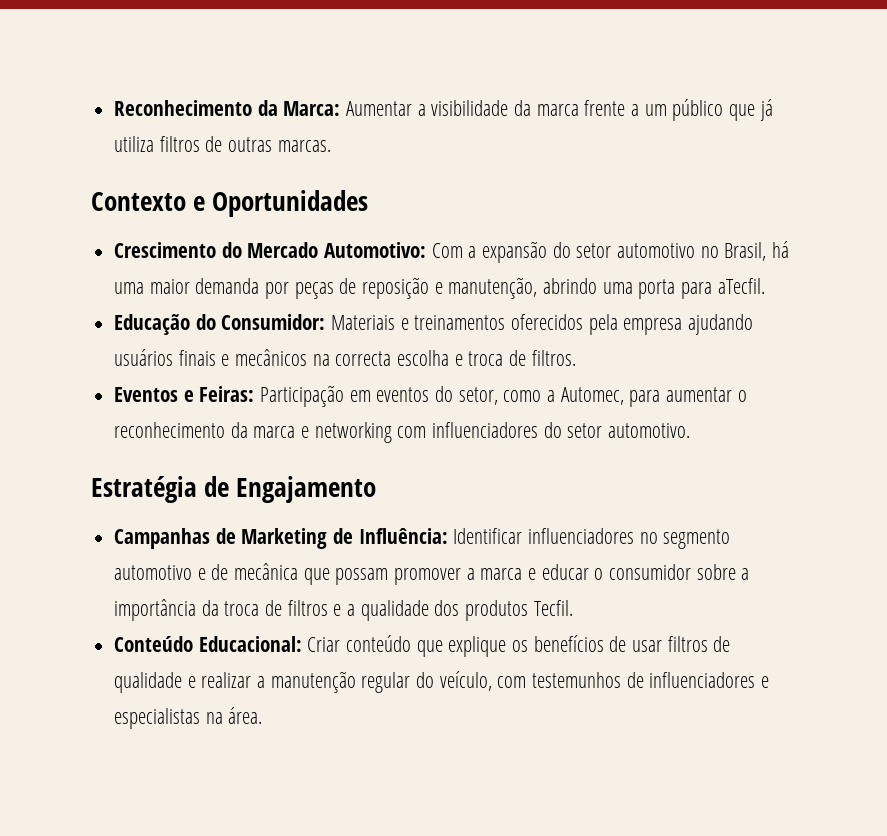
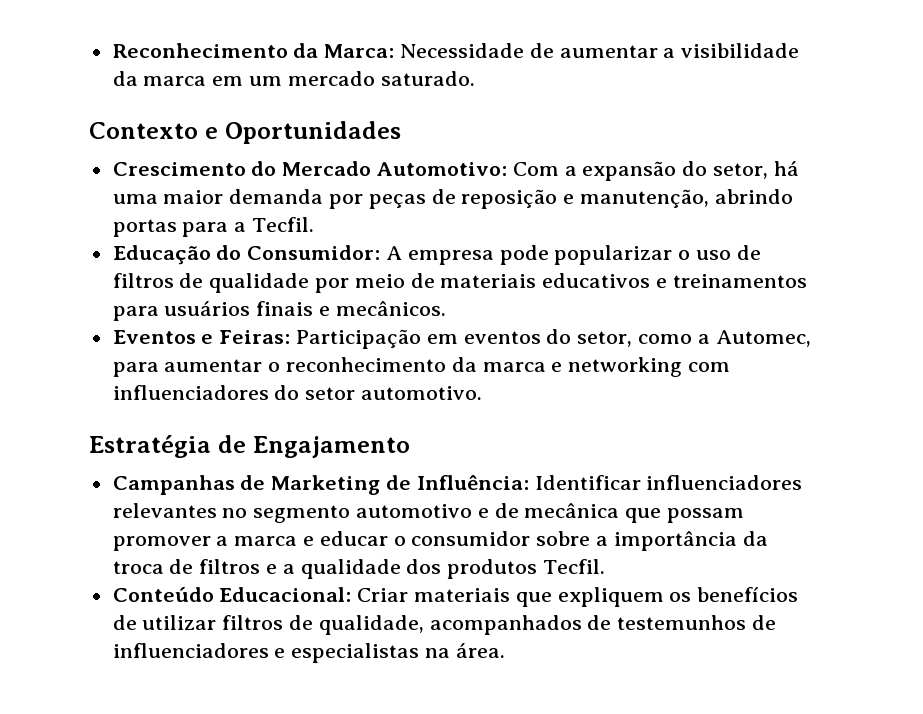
[346,101,413,116] Aumentar -> [400,43,658,58] Necessidade de aumentar
[584,99,773,121] [114,136,331,152] frente a um público que já utiliza filtros de outras marcas. -> [212,71,475,86] em um mercado saturado.
[576,242,767,261] setor automotivo no Brasil, -> [713,163,769,179] setor,
[602,278,765,299] uma porta para aTecfil. -> [112,217,315,237] portas para a Tecfil.
[331,314,754,335] [114,349,576,366] Materiais e treinamentos oferecidos pela empresa ajudando usuários finais e mecânicos na correcta escolha e troca de filtros. -> [386,245,761,265] [112,273,807,293] [112,301,446,321] A empresa pode popularizar o uso de filtros de qualidade por meio de materiais educativos e treinamentos para usuários finais e mecânicos.
(635, 536) none -> [112,503,217,518] relevantes
[346,635,507,657] conteúdo que explique -> [414,587,664,607] materiais que expliquem
[632,636,731,652] [114,671,527,693] usar filtros de qualidade e realizar a manutenção regular do veículo, com -> [142,615,612,635] utilizar filtros de qualidade, acompanhados de

